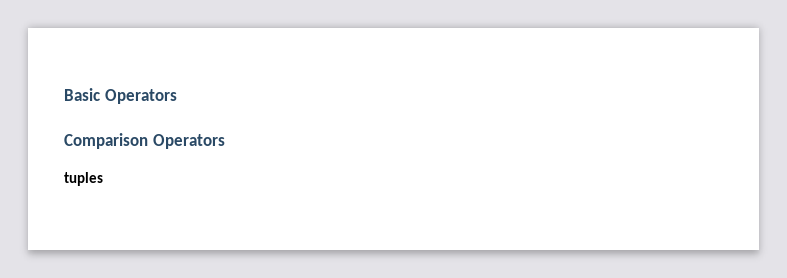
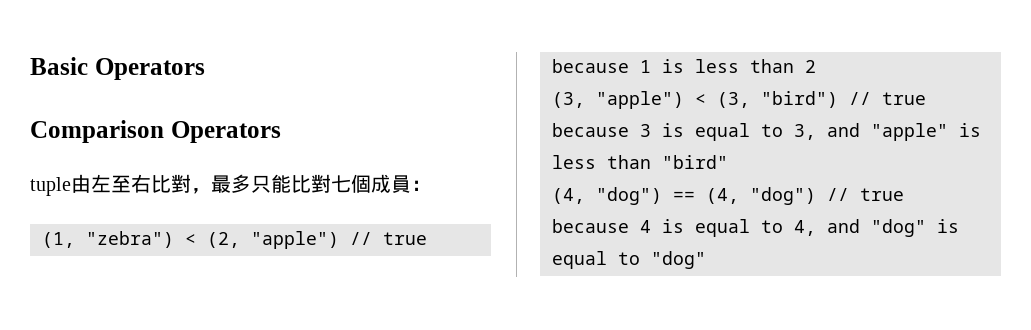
[64,172,103,186] tuples -> [30,174,431,196] [42,231,427,249] [552,59,816,73] [552,91,926,109] [552,123,981,141] [552,155,728,169] [552,187,904,205] [552,219,959,237] [552,251,706,269] tuple由左至右比對，最多只能比對七個成員： // (1, "zebra") < (2, "apple") // true because 1 is less than 2 // (3, "apple") < (3, "bird") // true because 3 is equal to 3, and "apple" is less than "bird" // (4, "dog") == (4, "dog") // true because 4 is equal to 4, and "dog" is equal to "dog"

